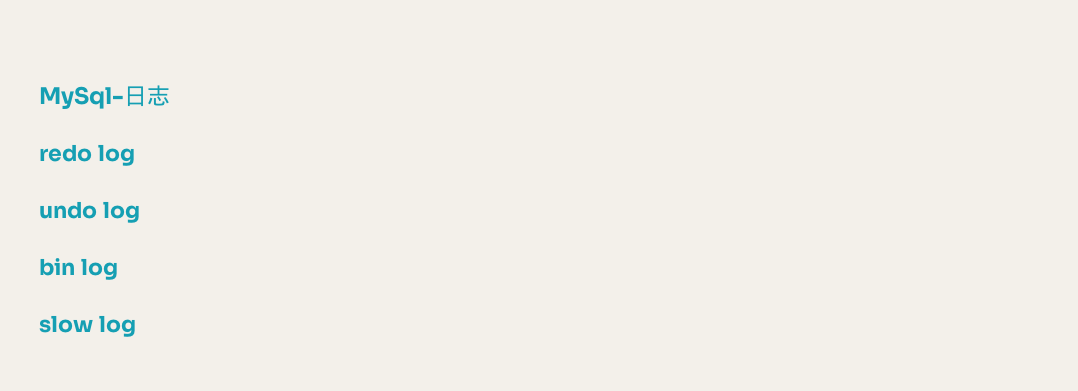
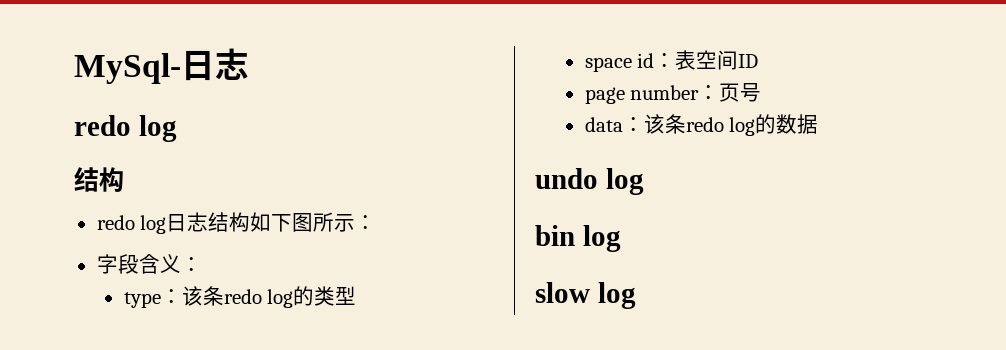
(135, 155) none -> [74,167,124,192] [96,212,377,234] [96,254,202,274] [123,286,357,308] [584,50,759,72] [584,83,762,104] [584,114,819,136] // 结构 // redo log日志结构如下图所示： // 字段含义： // type：该条redo log的类型 // space id：表空间ID // page number：页号 // data：该条redo log的数据

